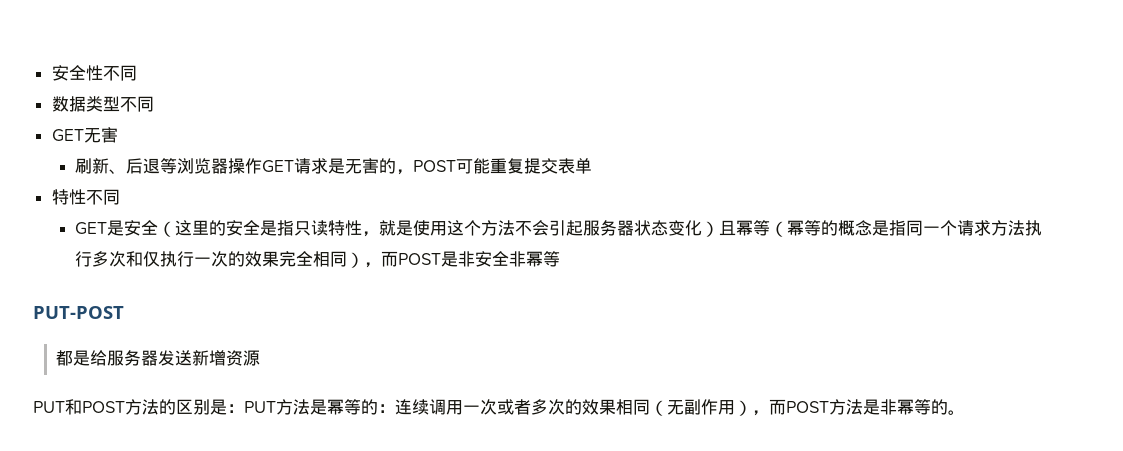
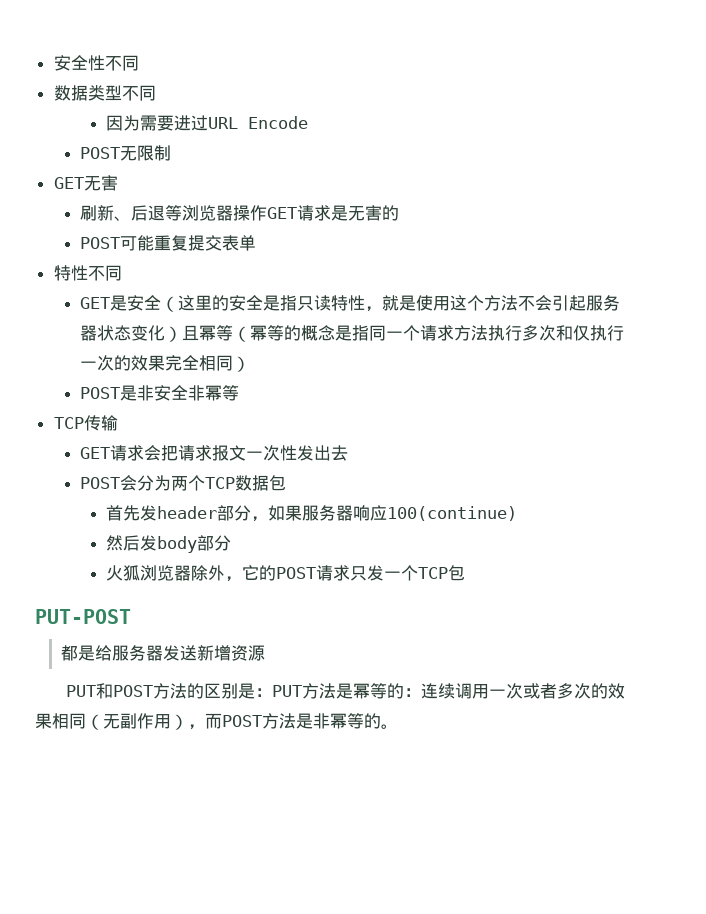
(154, 104) none -> [106,115,309,131] [79,145,171,161] // 因为需要进过URL Encode // POST无限制
[395,169,413,175] ， -> (399, 213) //
[363,251,398,268] ，而 -> (250, 364) //
(560, 259) none -> [53,415,118,431] [79,445,348,461] [79,475,286,491] [106,505,518,522] [106,535,232,553] [106,565,466,582] // TCP传输 // GET请求会把请求报文一次性发出去 // POST会分为两个TCP数据包 // 首先发header部分，如果服务器响应100(continue) // 然后发body部分 // 火狐浏览器除外，它的POST请求只发一个TCP包

